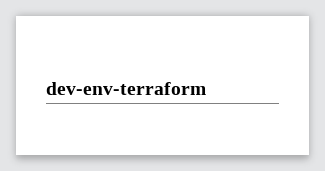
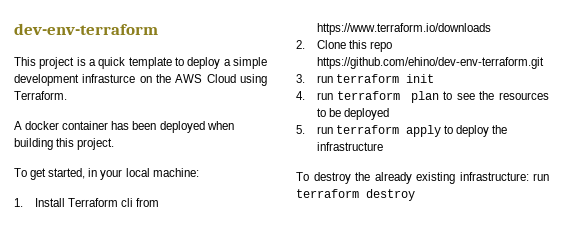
(206, 88) none -> [14,57,267,69] [14,74,267,86] [14,91,67,100] [14,121,234,133] [14,138,115,150] [14,168,199,180] [14,198,160,207] [316,23,491,35] [296,40,393,52] [316,57,544,69] [296,74,435,83] [296,91,549,103] [316,108,390,120] [296,125,508,137] [316,142,383,151] [296,172,549,184] [296,189,415,201] // This project is a quick template to deploy a simple development infrasturce on the AWS Cloud using Terraform. // A docker container has been deployed when building this project. // To get started, in your local machine: // 1. Install Terraform cli from https://www.terraform.io/downloads // 2. Clone this repo https://github.com/ehino/dev-env-terraform.git // 3. run terraform init // 4. run terraform plan to see the resources to be deployed // 5. run terraform apply to deploy the infrastructure // To destroy the already existing infrastructure: run terraform destroy

